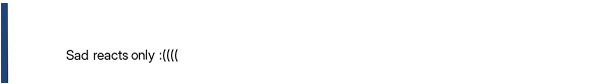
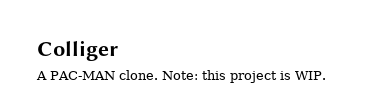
[66,48,179,63] Sad reacts only :(((( -> [37,40,118,61] [36,70,326,83] Colliger // A PAC-MAN clone. Note: this project is WIP.

